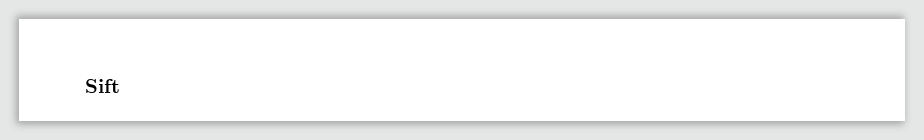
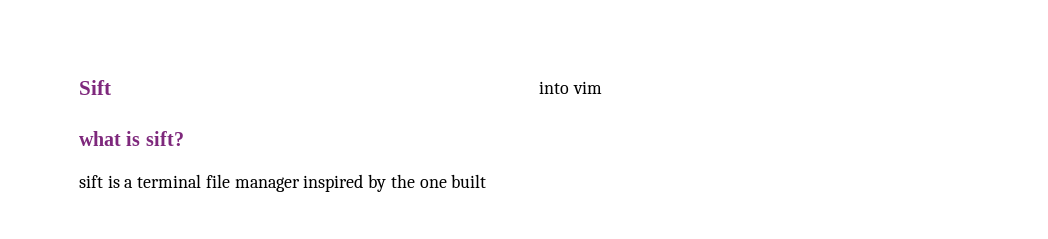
(120, 86) none -> [79,131,184,146] [79,174,487,192] [539,81,602,94] // what is sift? // sift is a terminal file manager inspired by the one built into vim

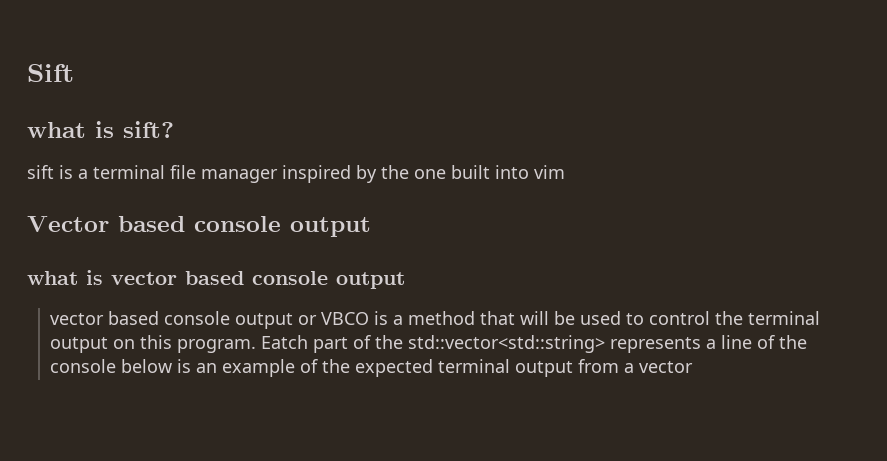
(602, 87) none -> [27,216,371,237] [27,270,405,289] [50,311,821,329] [50,335,808,353] [50,359,694,377] // Vector based console output // what is vector based console output // vector based console output or VBCO is a method that will be used to control the terminal output on this program. Eatch part of the std::vector<std::string> represents a line of the console below is an example of the expected terminal output from a vector

